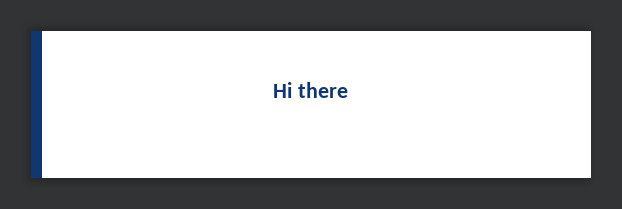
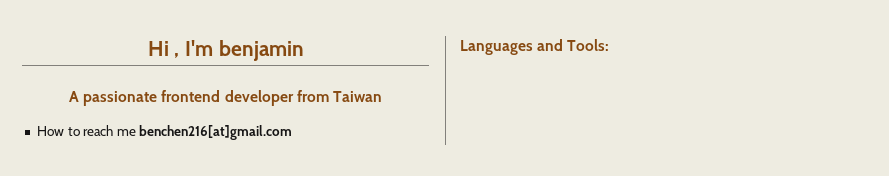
[297,82,348,98] there -> [174,40,304,61] [69,90,382,106] [36,125,293,140] [460,39,610,55] , I'm benjamin // A passionate frontend developer from Taiwan // How to reach me benchen216[at]gmail.com // Languages and Tools:

